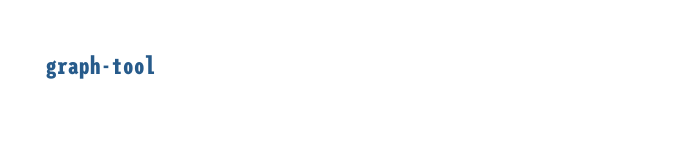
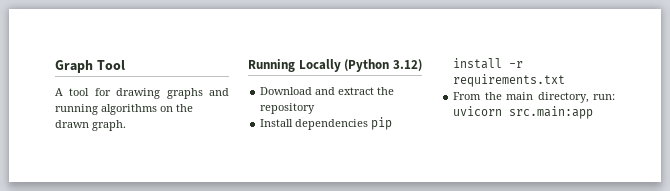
[46,55,156,79] graph-tool -> [55,60,125,73] [55,88,229,99] [55,104,193,115] [55,120,126,131] [248,59,422,72] [260,87,395,95] [260,103,316,114] [260,117,393,130] [453,58,524,69] [453,74,566,87] [453,92,615,103] [453,106,594,119] Graph Tool // A tool for drawing graphs and running algorithms on the drawn graph. // Running Locally (Python 3.12) // Download and extract the repository // Install dependencies pip install -r requirements.txt // From the main directory, run: uvicorn src.main:app

